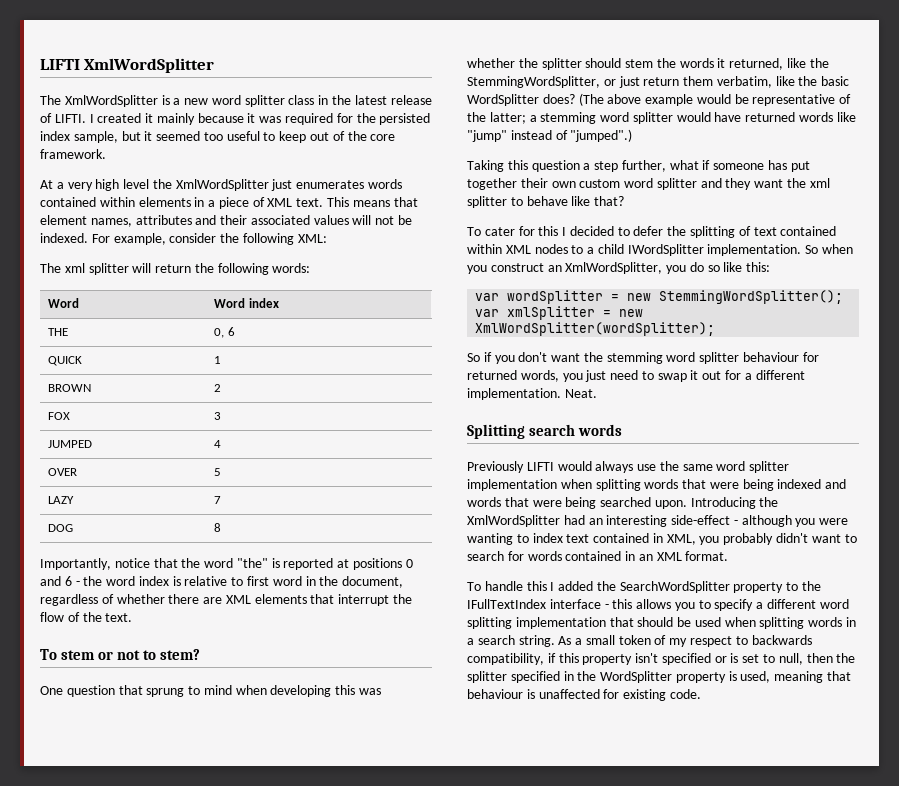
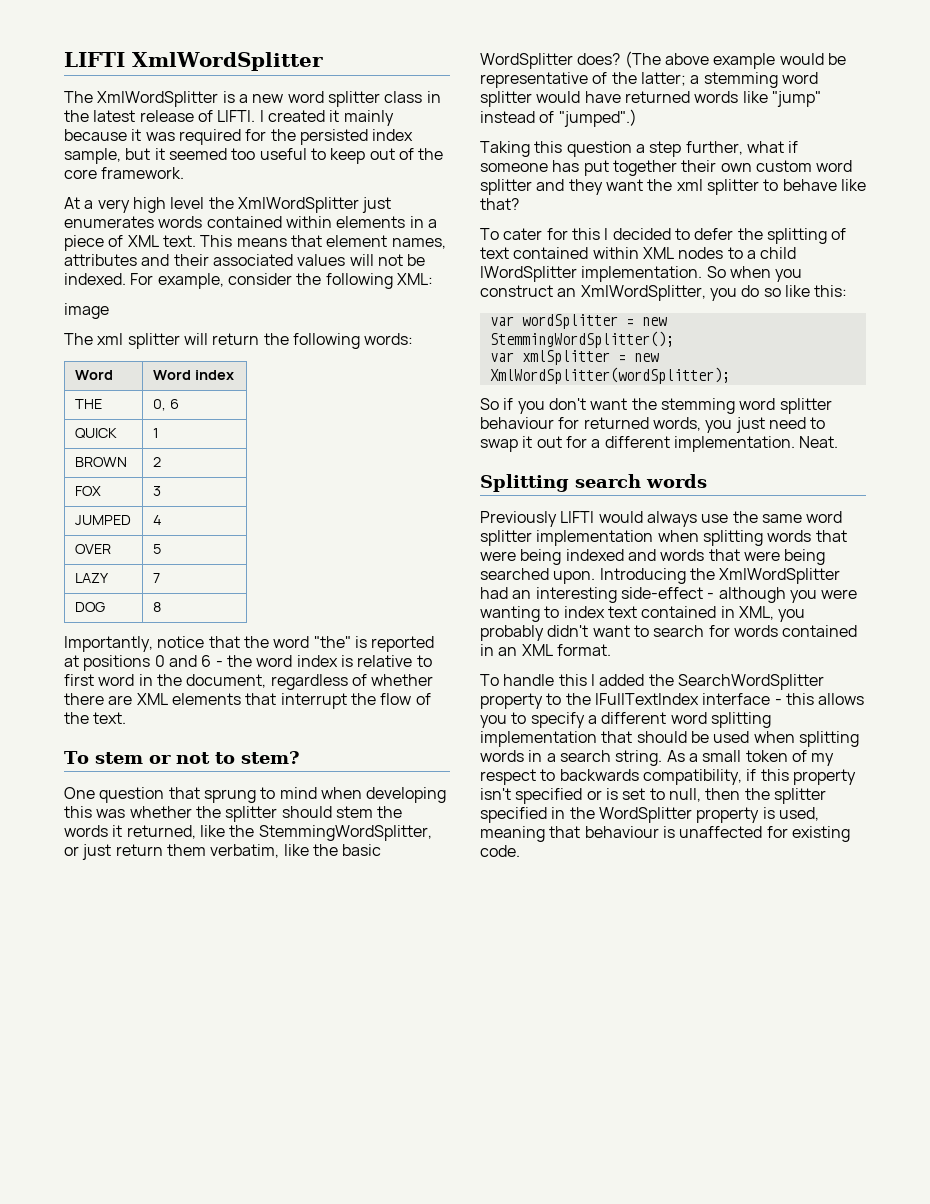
(327, 238) none -> [64,303,109,319] // image

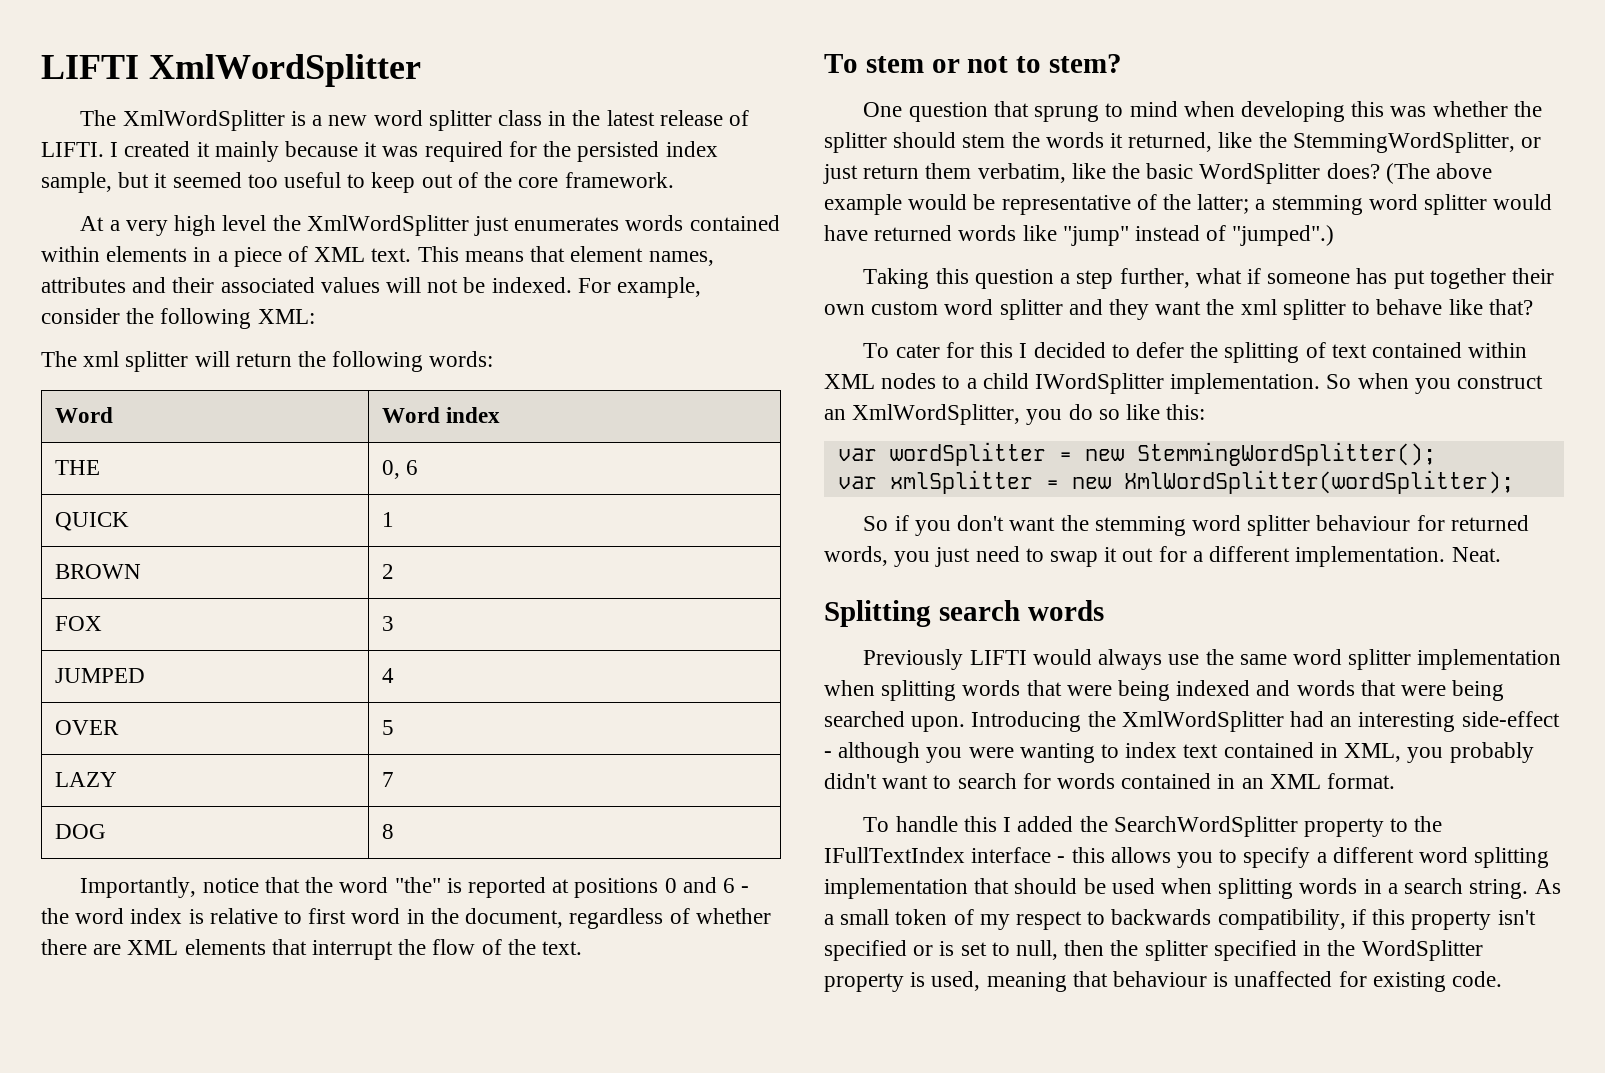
[64,303,109,319] // image -> (315, 316) none

